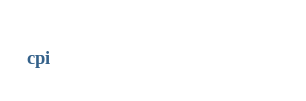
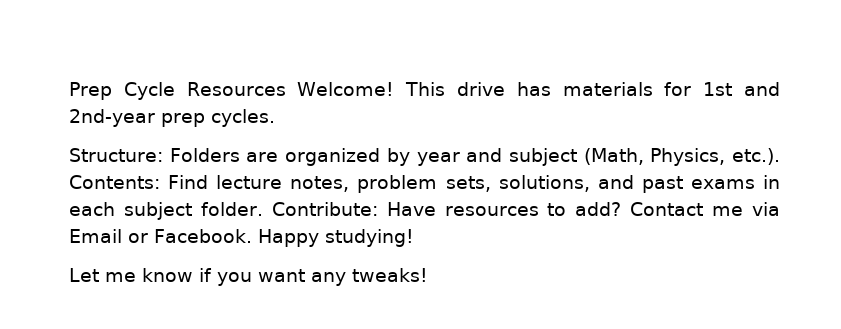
[27,51,50,68] cpi -> [69,82,781,100] [69,109,275,127] [69,148,781,166] [69,175,780,193] [69,202,780,220] [69,229,414,247] [69,268,428,286] Prep Cycle Resources Welcome! This drive has materials for 1st and 2nd-year prep cycles. // Structure: Folders are organized by year and subject (Math, Physics, etc.). Contents: Find lecture notes, problem sets, solutions, and past exams in each subject folder. Contribute: Have resources to add? Contact me via Email or Facebook. Happy studying! // Let me know if you want any tweaks!

